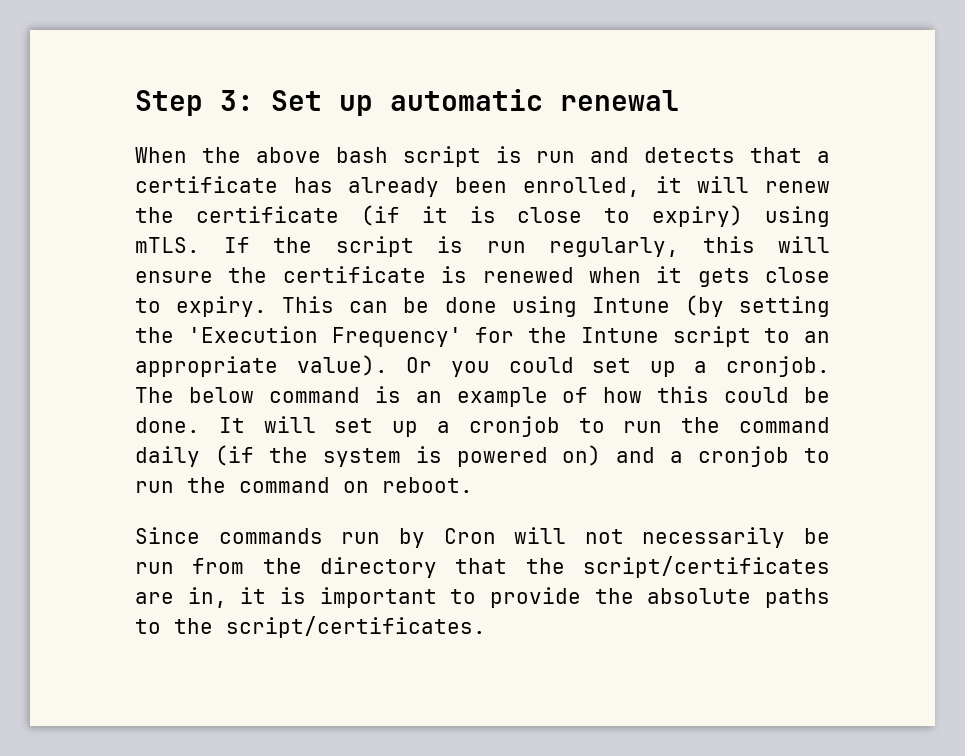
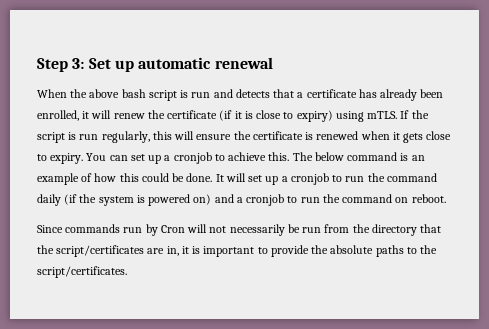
[282,295,830,317] [135,326,830,347] [135,355,830,377] This can be done using Intune (by setting the 'Execution Frequency' for the Intune script to an appropriate value). Or you could set up a cronjob. -> [86,152,290,164] You can set up a cronjob to achieve this.

